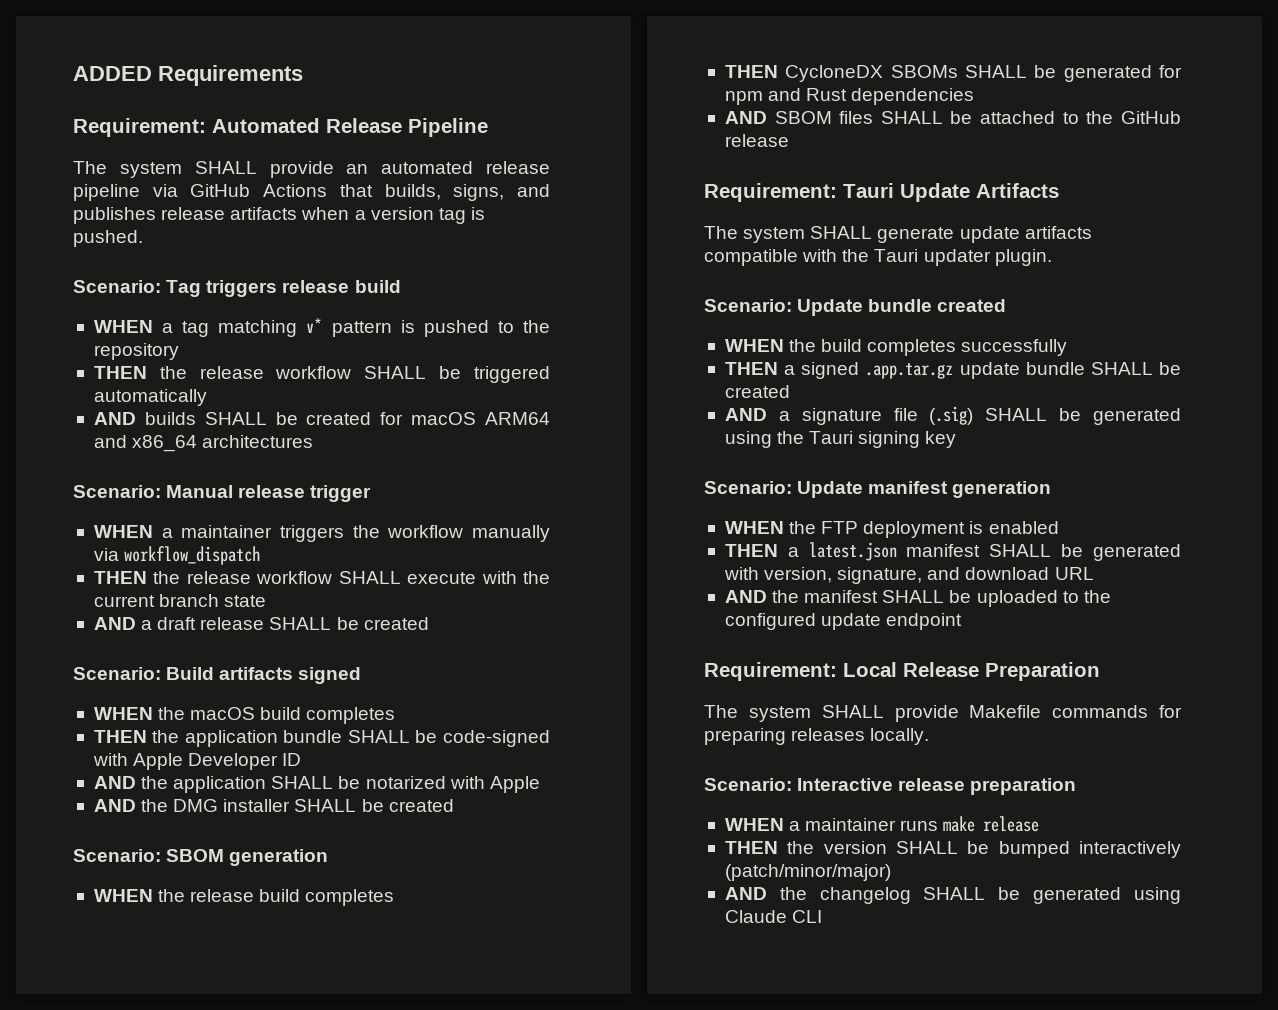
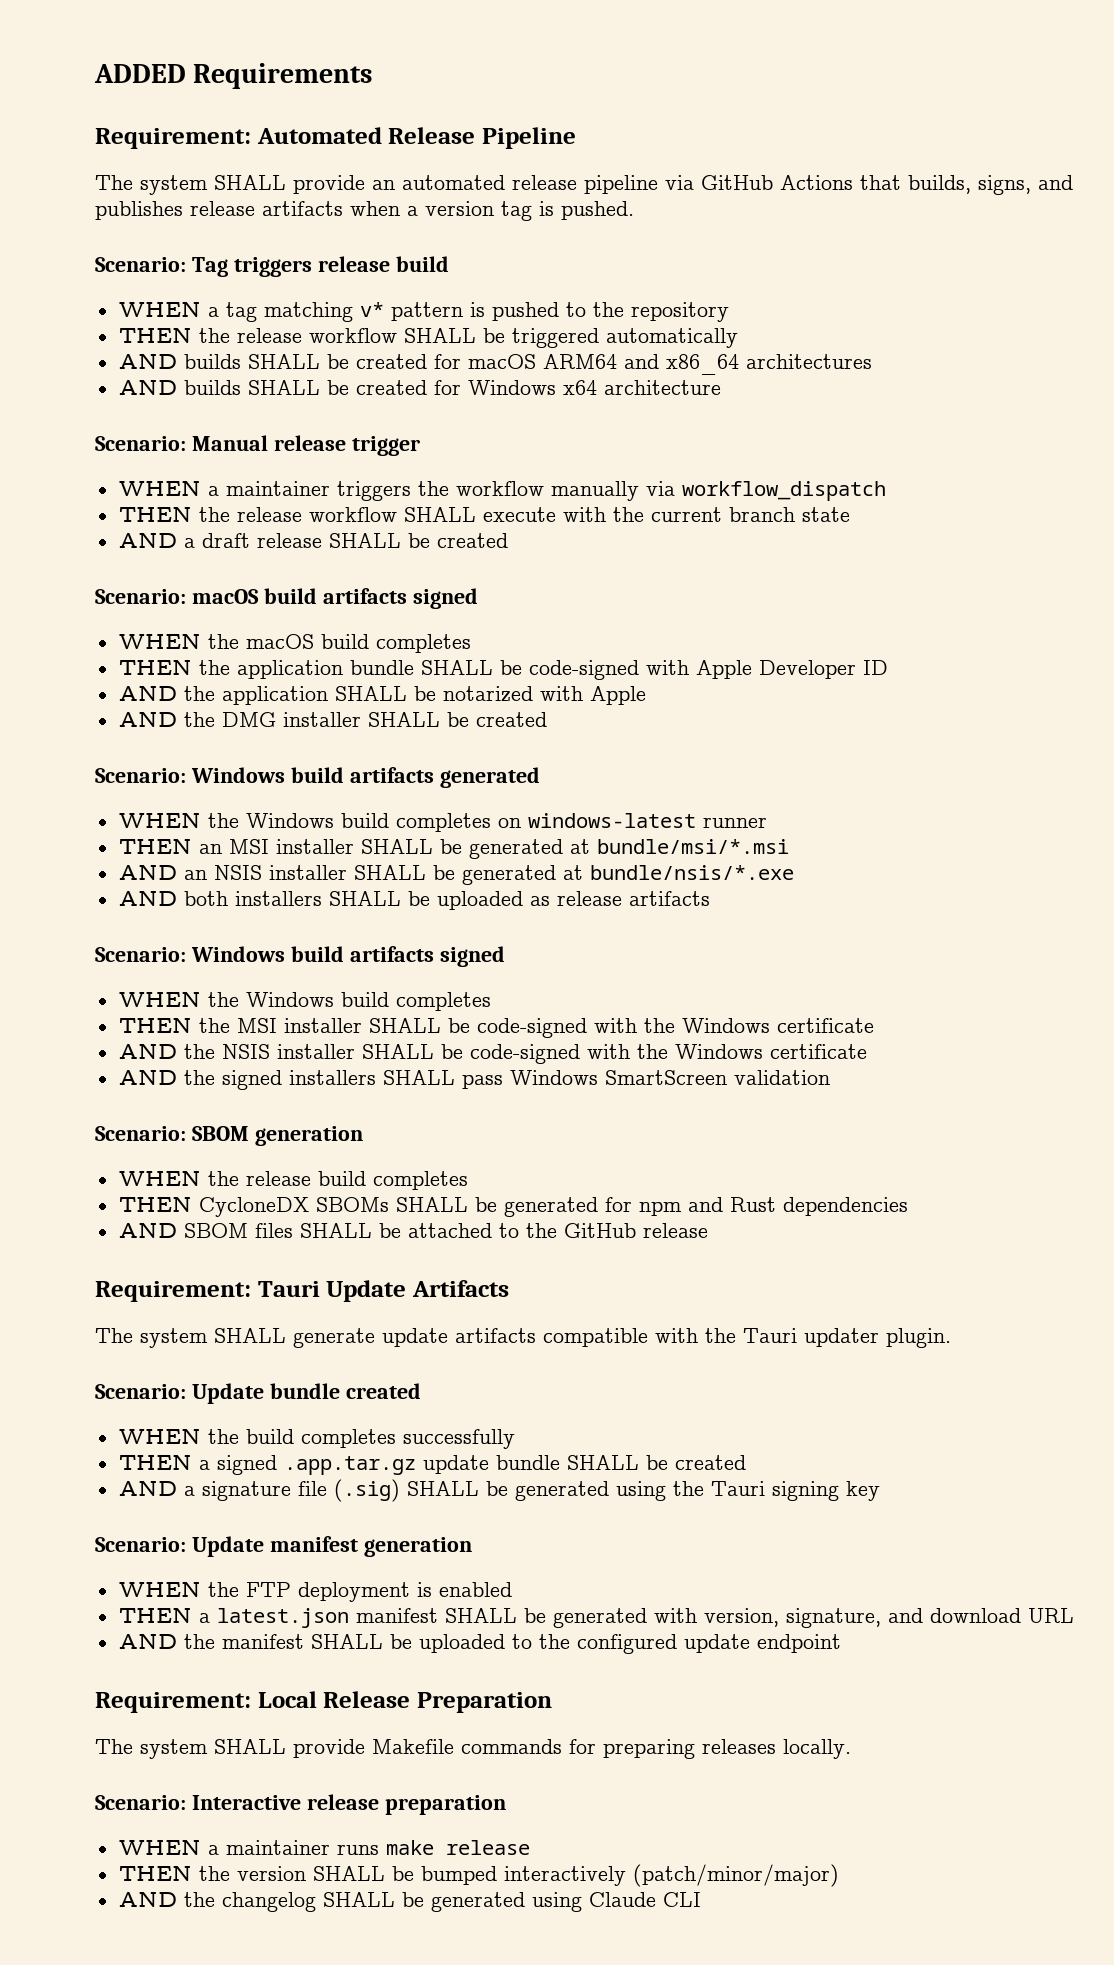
(314, 441) none -> [118,380,721,395] // AND builds SHALL be created for Windows x64 architecture
[166,667,215,680] Build -> [191,588,317,604] macOS build
(454, 805) none -> [95,767,540,788] [118,813,767,832] [118,839,789,859] [118,865,794,885] [118,891,710,910] [95,946,505,967] [118,992,491,1011] [118,1018,874,1038] [118,1044,867,1064] [118,1070,830,1090] // Scenario: Windows build artifacts generated // WHEN the Windows build completes on windows-latest runner // THEN an MSI installer SHALL be generated at bundle/msi/*.msi // AND an NSIS installer SHALL be generated at bundle/nsis/*.exe // AND both installers SHALL be uploaded as release artifacts // Scenario: Windows build artifacts signed // WHEN the Windows build completes // THEN the MSI installer SHALL be code-signed with the Windows certificate // AND the NSIS installer SHALL be code-signed with the Windows certificate // AND the signed installers SHALL pass Windows SmartScreen validation

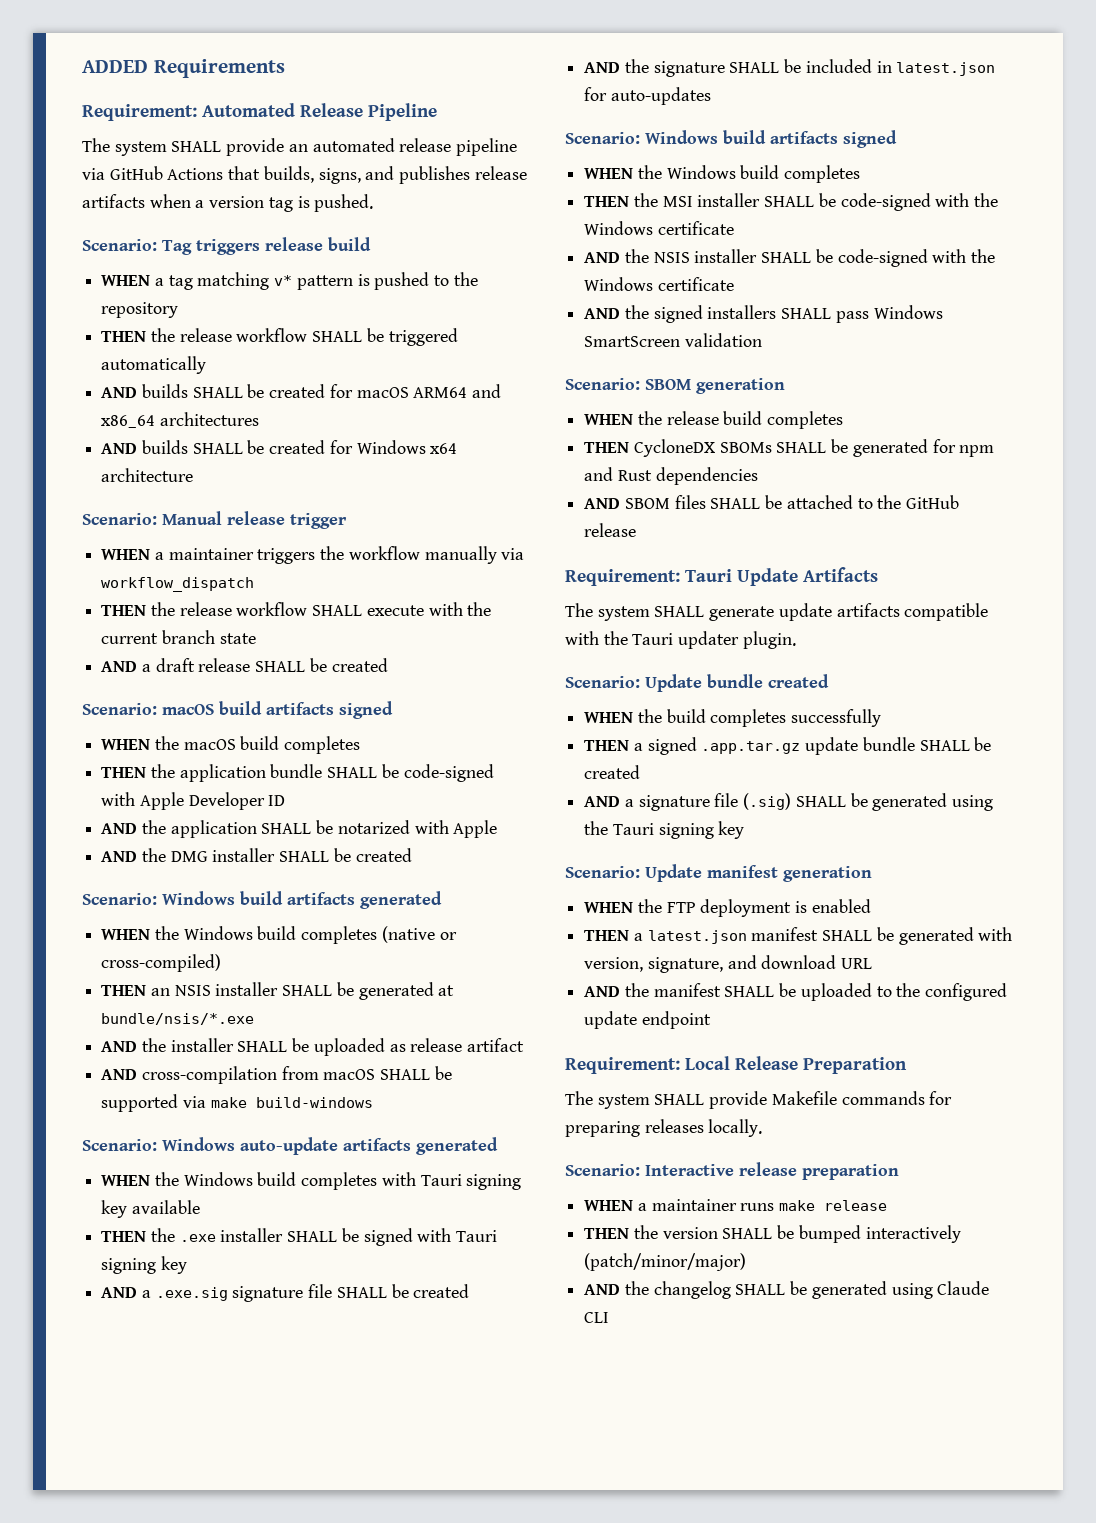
[497,813,767,828] on windows-latest runner -> [381,926,457,943] [101,954,222,972] (native or cross-compiled)
[228,839,789,859] [118,865,207,880] MSI installer SHALL be generated at bundle/msi/*.msi // AND an -> (170, 992) none
[183,891,322,906] both installers -> [141,1038,234,1052] the installer
[628,891,710,906] artifacts -> [467,1038,525,1052] [101,1066,452,1084] [101,1094,373,1112] [82,1137,498,1155] [101,1172,522,1190] [101,1200,200,1218] [101,1228,498,1246] [101,1256,187,1274] [101,1284,470,1302] [584,59,996,77] [584,87,711,105] artifact // AND cross-compilation from macOS SHALL be supported via make build-windows // Scenario: Windows auto-update artifacts generated // WHEN the Windows build completes with Tauri signing key available // THEN the .exe installer SHALL be signed with Tauri signing key // AND a .exe.sig signature file SHALL be created // AND the signature SHALL be included in latest.json for auto-updates

